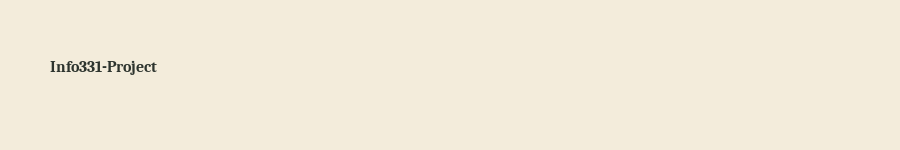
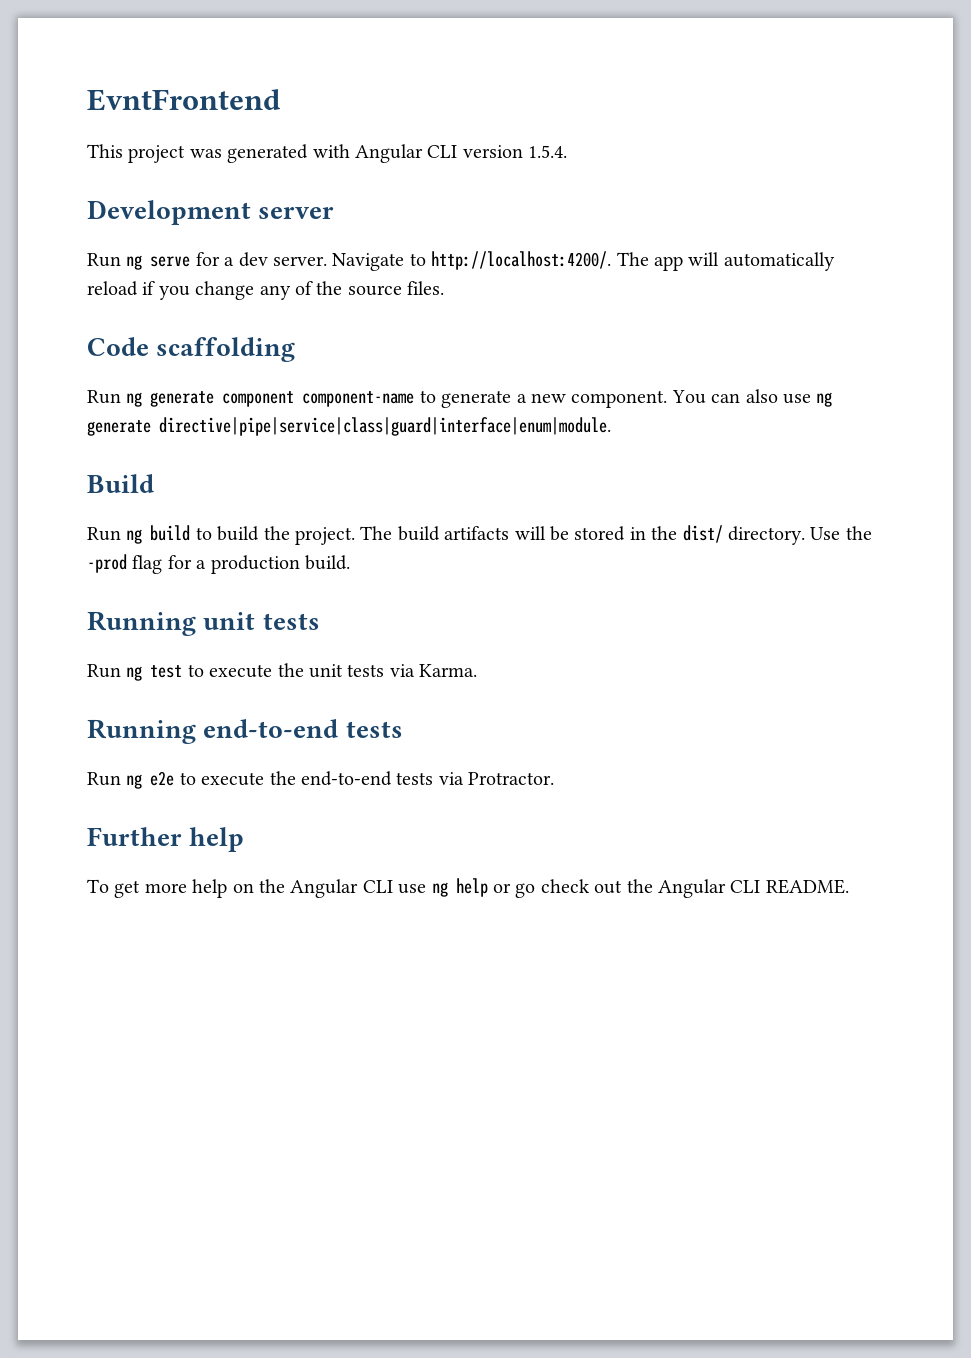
[50,60,157,75] Info331-Project -> [87,89,281,111] [87,144,568,163] [87,200,335,225] [87,251,835,271] [87,281,445,300] [87,337,296,362] [87,389,833,408] [87,417,611,436] [87,474,154,493] [87,525,872,545] [87,554,350,574] [87,611,320,636] [87,663,478,681] [87,719,403,744] [87,771,555,789] [87,827,245,852] [87,878,849,898] EvntFrontend // This project was generated with Angular CLI version 1.5.4. // Development server // Run ng serve for a dev server. Navigate to http://localhost:4200/. The app will automatically reload if you change any of the source files. // Code scaffolding // Run ng generate component component-name to generate a new component. You can also use ng generate directive|pipe|service|class|guard|interface|enum|module. // Build // Run ng build to build the project. The build artifacts will be stored in the dist/ directory. Use the -prod flag for a production build. // Running unit tests // Run ng test to execute the unit tests via Karma. // Running end-to-end tests // Run ng e2e to execute the end-to-end tests via Protractor. // Further help // To get more help on the Angular CLI use ng help or go check out the Angular CLI README.

